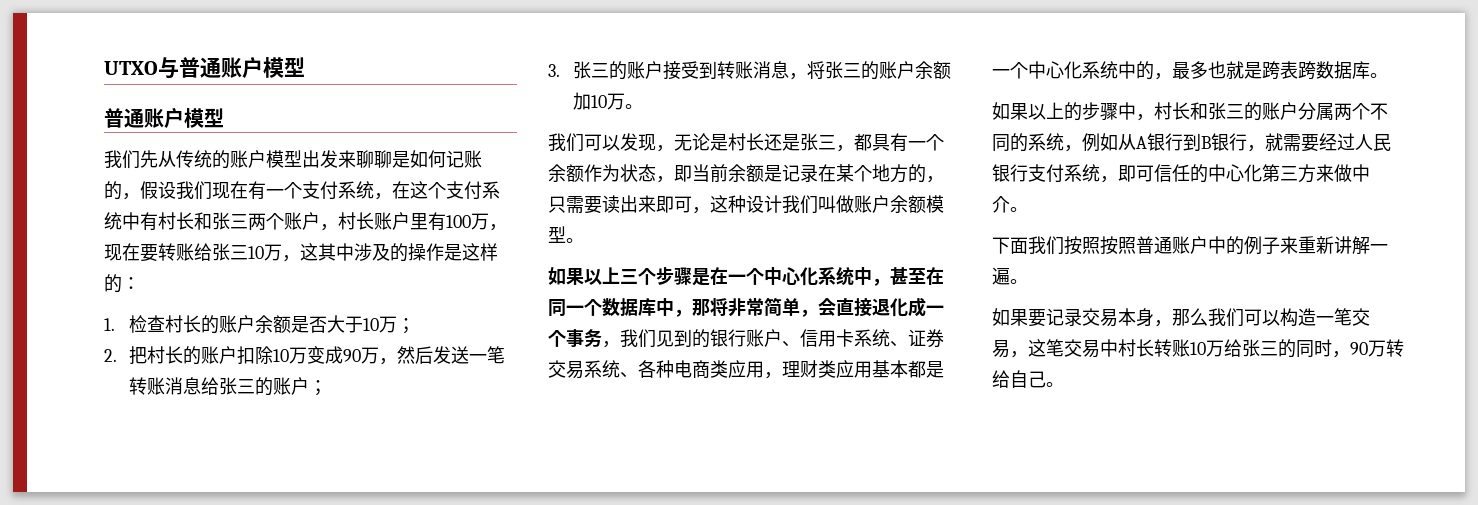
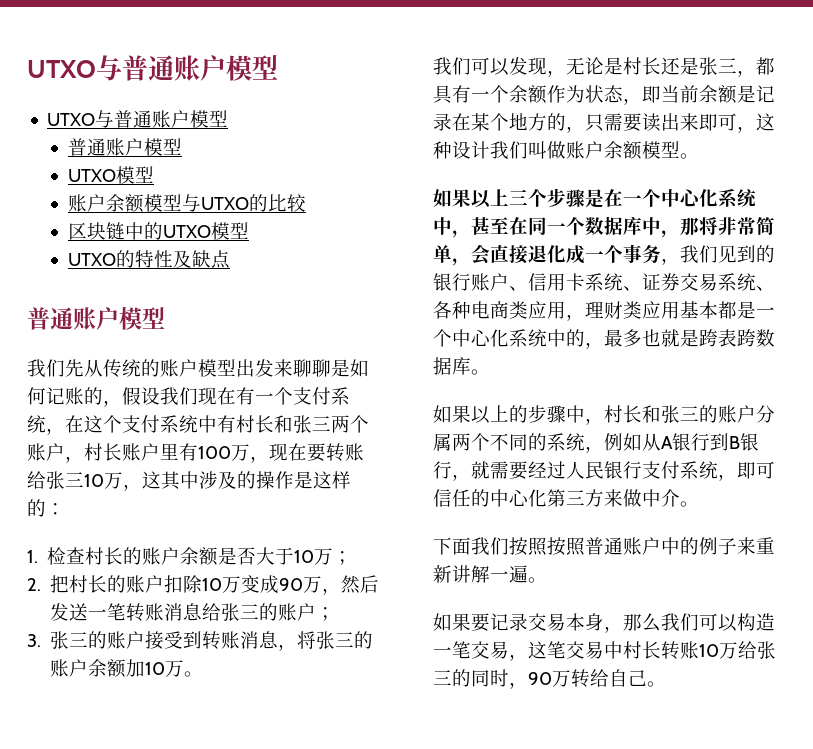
[104,57,305,79] UTXO与普通账户模型 -> [27,55,278,81] [47,110,229,128] [67,138,182,156] [67,166,154,184] [67,194,306,213] [67,222,249,240] [67,250,230,269] UTXO与普通账户模型 // UTXO与普通账户模型 // 普通账户模型 // UTXO模型 // 账户余额模型与UTXO的比较 // 区块链中的UTXO模型 // UTXO的特性及缺点

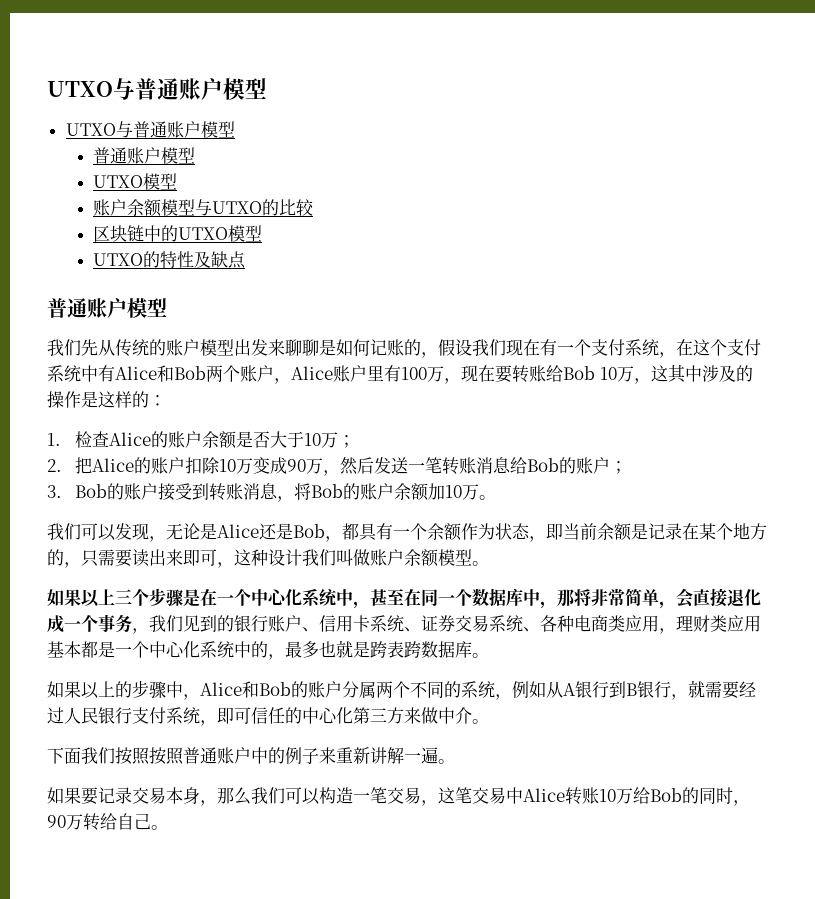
[236,415,331,433] 村长和张三 -> [115,365,206,382] Alice和Bob
[84,443,122,461] 村长 -> [291,366,333,380] Alice
[46,471,84,489] 张三 -> [563,366,595,380] Bob
[85,547,124,565] 村长 -> [108,432,151,446] Alice
[69,575,108,593] 村长 -> [91,458,134,472] Alice
[221,603,260,621] 张三 -> [526,458,559,472] Bob
[50,631,89,649] 张三 -> [74,484,107,498] Bob
[316,631,355,649] 张三 -> [310,484,343,498] Bob
[623,57,737,75] 村长还是张三 -> [217,523,325,540] Alice还是Bob
[604,405,699,423] 村长和张三 -> [200,681,291,698] Alice和Bob
[623,641,661,659] 村长 -> [523,788,565,802] Alice
[757,641,776,659] [433,670,452,685] 张三 -> [650,788,682,802] Bob

